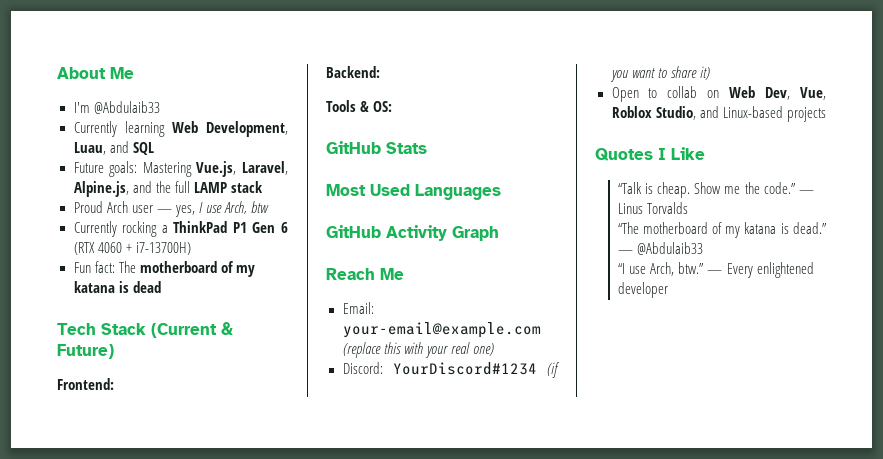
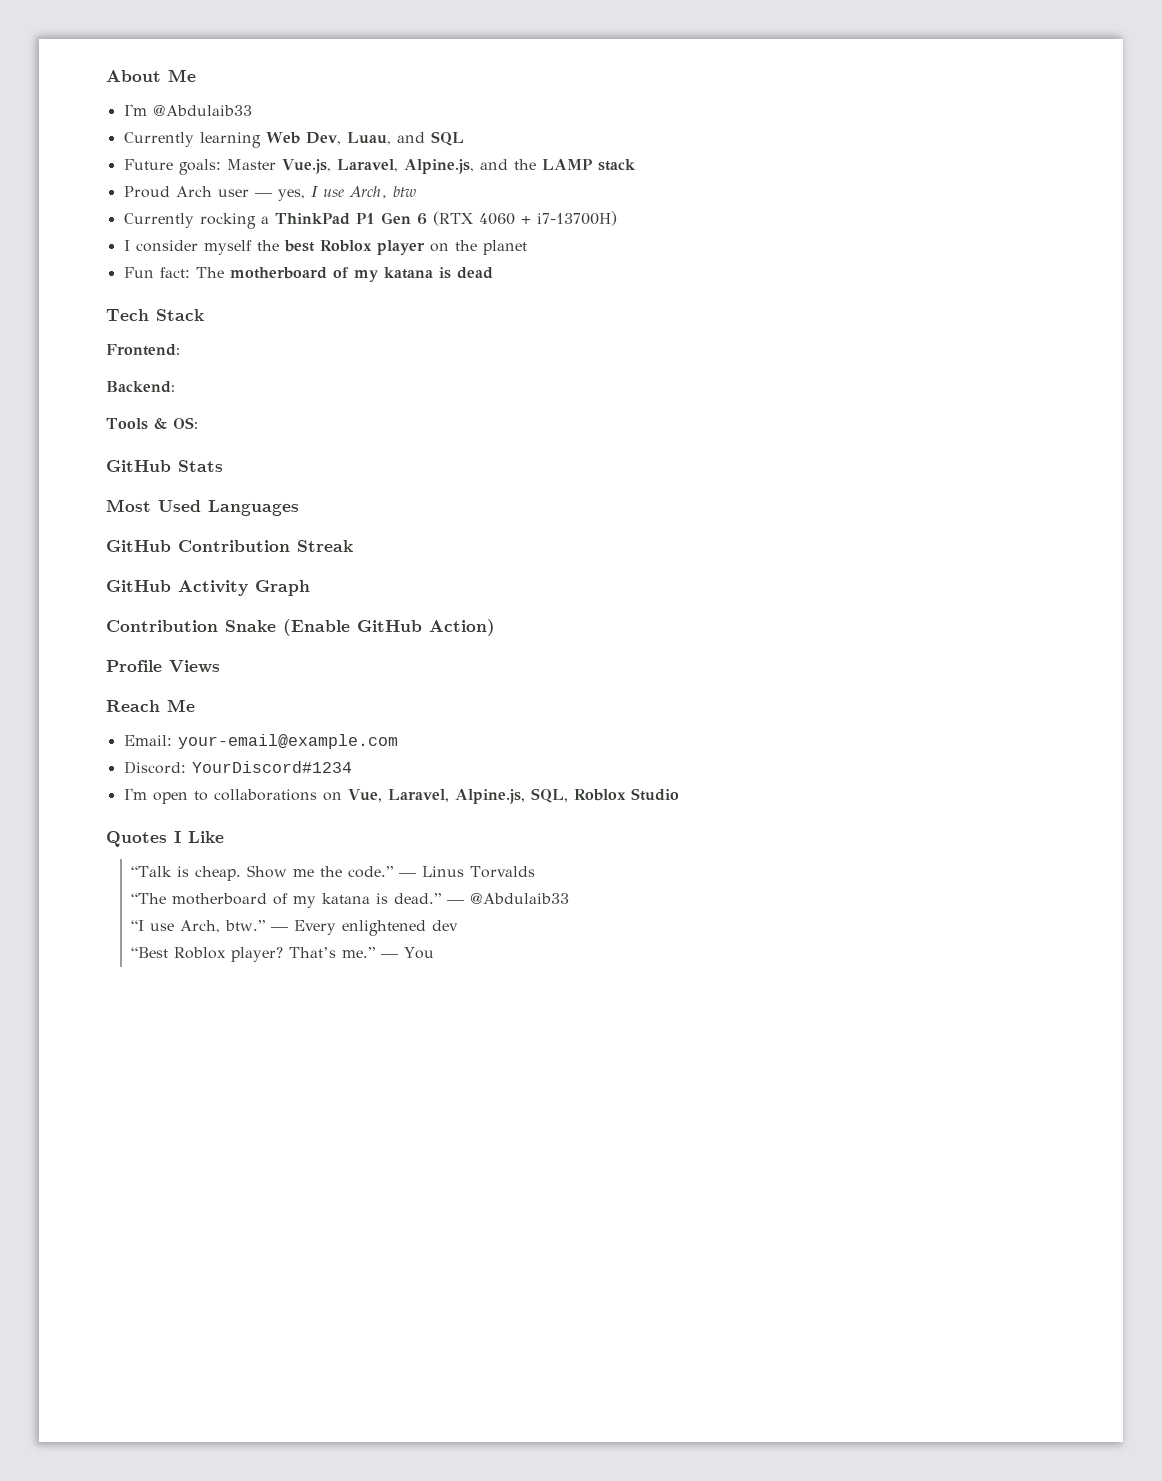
[205,121,288,137] Development, -> [305,132,341,145] Dev,
[142,162,192,177] Mastering -> [226,159,276,170] Master
[174,181,190,193] full -> (536, 164) none
(191, 248) none -> [123,240,527,255] // I consider myself the best Roblox player on the planet
[151,322,233,338] [57,344,114,359] (Current & Future) -> (204, 315) none
(501, 192) none -> [106,540,353,552] // GitHub Contribution Streak
[326,268,404,280] [342,302,374,314] [342,322,541,338] [342,342,494,358] [342,362,560,378] [609,66,710,82] [611,86,826,102] [611,106,826,122] Reach Me // Email: your-email@example.com (replace this with your real one) // Discord: YourDiscord#1234 (if you want to share it) // Open to collab on Web Dev, Vue, Roblox Studio, and Linux-based projects -> [106,619,495,636] [106,660,220,673] [106,699,195,712] [123,734,398,749] [123,761,352,774] [123,788,679,804] Contribution Snake (Enable GitHub Action) // Profile Views // Reach Me // Email: your-email@example.com // Discord: YourDiscord#1234 // I'm open to collaborations on Vue, Laravel, Alpine.js, SQL, Roblox Studio
[618,282,669,298] developer -> [431,920,458,931] [130,947,434,962] dev // “Best Roblox player? That’s me.” — You

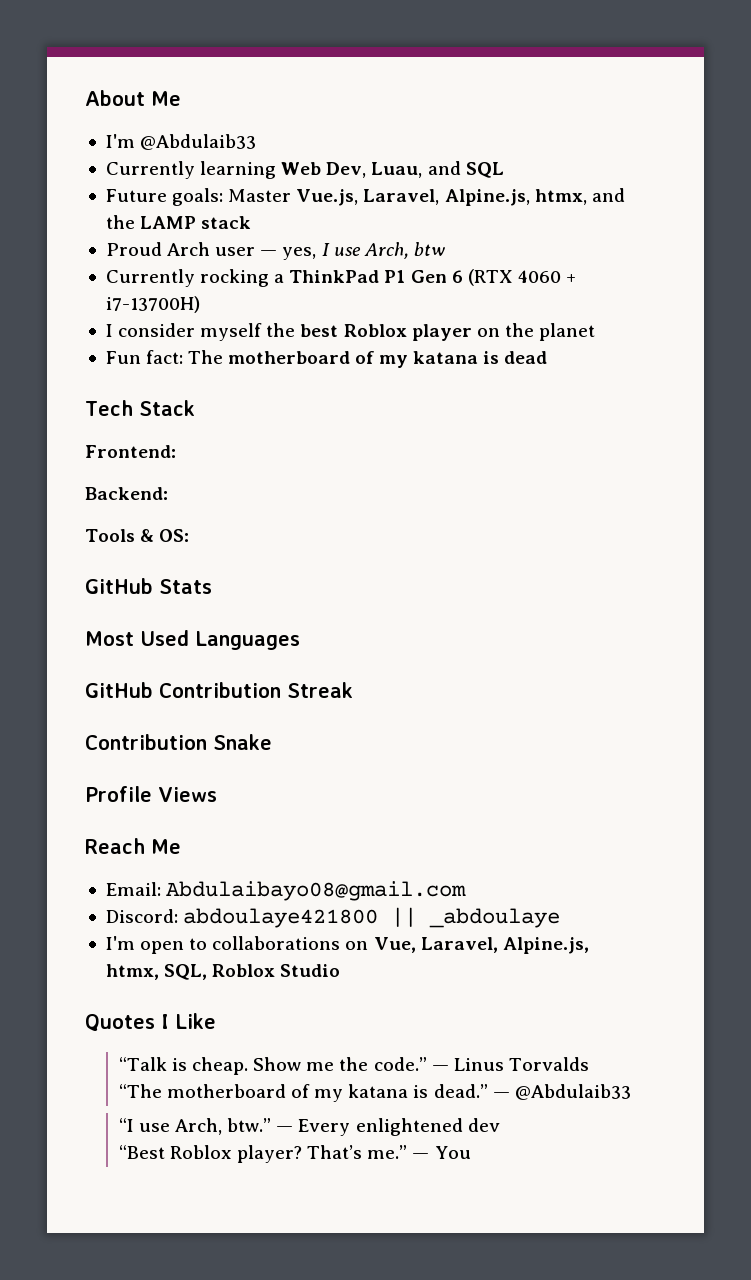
(474, 166) none -> [534,189,587,205] htmx,
[106,580,310,596] // GitHub Activity Graph -> (353, 690) none
[283,619,495,636] (Enable GitHub Action) -> (272, 742) none
[177,734,398,749] your-email@example.com -> [166,881,467,901] Abdulaibayo08@gmail.com
[191,761,352,773] YourDiscord#1234 -> [183,907,561,928] abdoulaye421800 || _abdoulaye
(525, 796) none -> [105,964,159,980] htmx,

